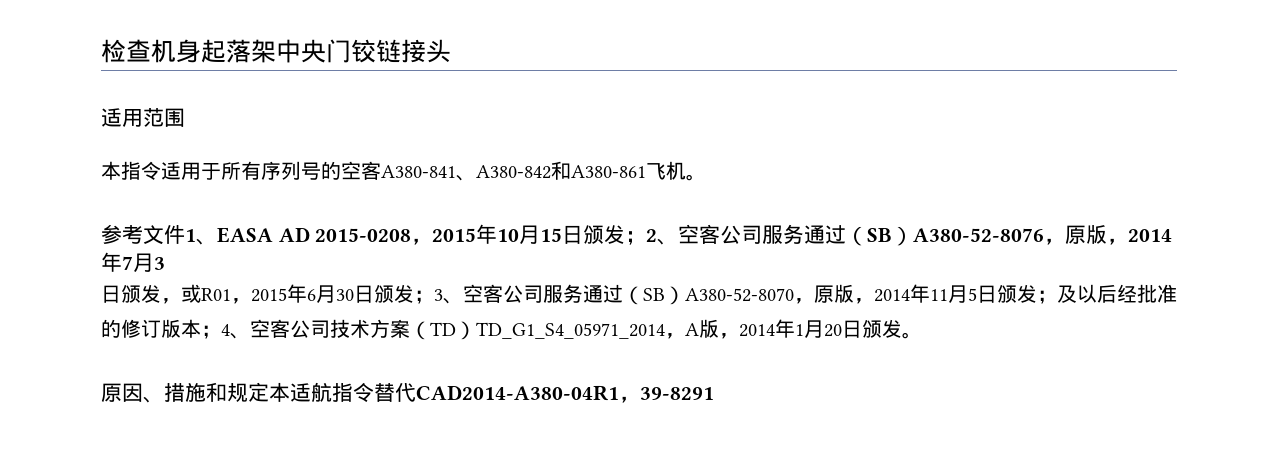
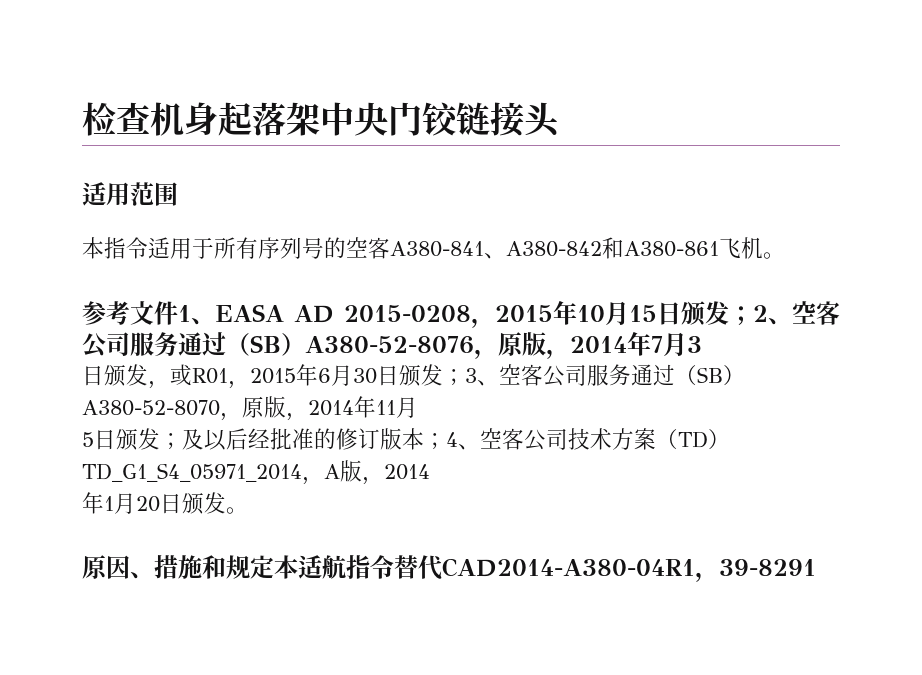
(968, 294) none -> (418, 407) //
(775, 330) none -> (430, 472) //

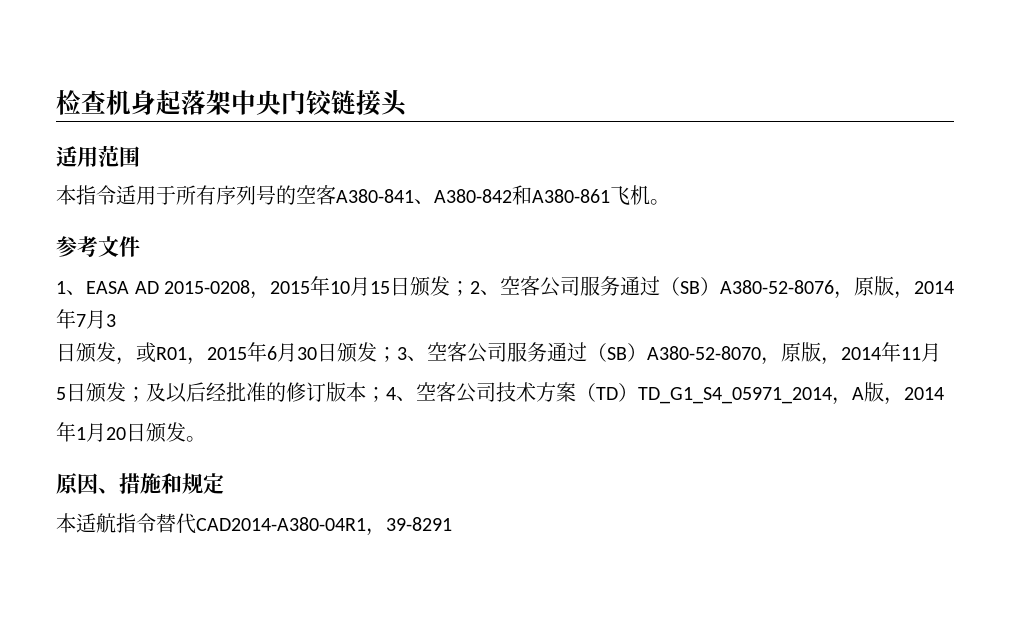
(178, 313) none -> (140, 246) //
(274, 567) none -> (224, 483) //

